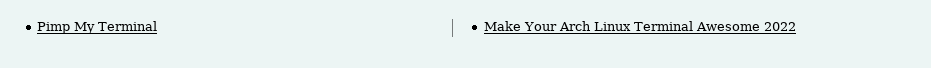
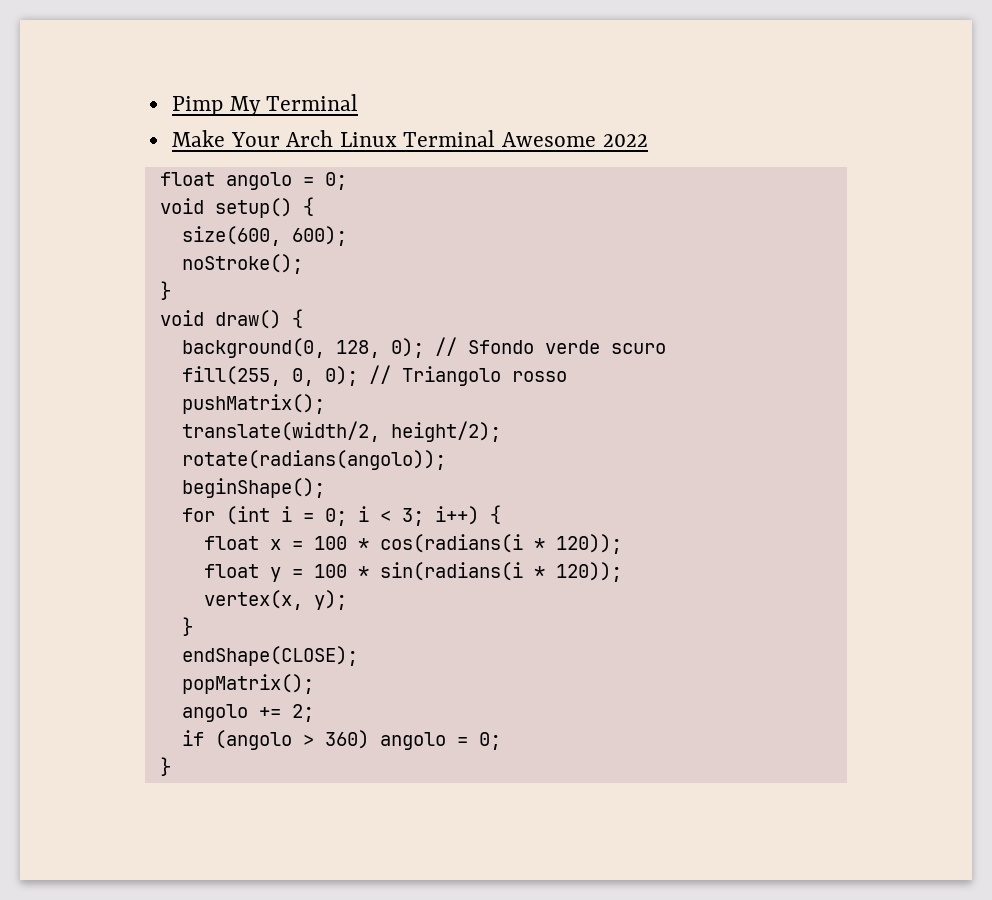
(796, 26) none -> [159,172,347,190] [159,197,314,218] [181,226,347,246] [181,254,303,274] [159,281,171,300] [159,309,303,329] [181,337,666,358] [181,365,567,386] [181,394,325,414] [181,421,501,442] [181,450,446,470] [181,478,325,498] [181,505,501,526] [203,534,622,554] [203,562,622,582] [203,590,347,610] [181,617,193,636] [181,646,358,666] [181,674,314,694] [181,704,314,722] [181,730,501,750] [159,757,171,776] // float angolo = 0; // void setup() { // size(600, 600); // noStroke(); // } // void draw() { // background(0, 128, 0); // Sfondo verde scuro // fill(255, 0, 0); // Triangolo rosso // pushMatrix(); // translate(width/2, height/2); // rotate(radians(angolo)); // beginShape(); // for (int i = 0; i < 3; i++) { // float x = 100 * cos(radians(i * 120)); // float y = 100 * sin(radians(i * 120)); // vertex(x, y); // } // endShape(CLOSE); // popMatrix(); // angolo += 2; // if (angolo > 360) angolo = 0; // }

